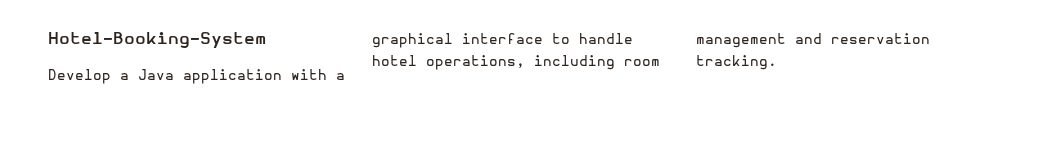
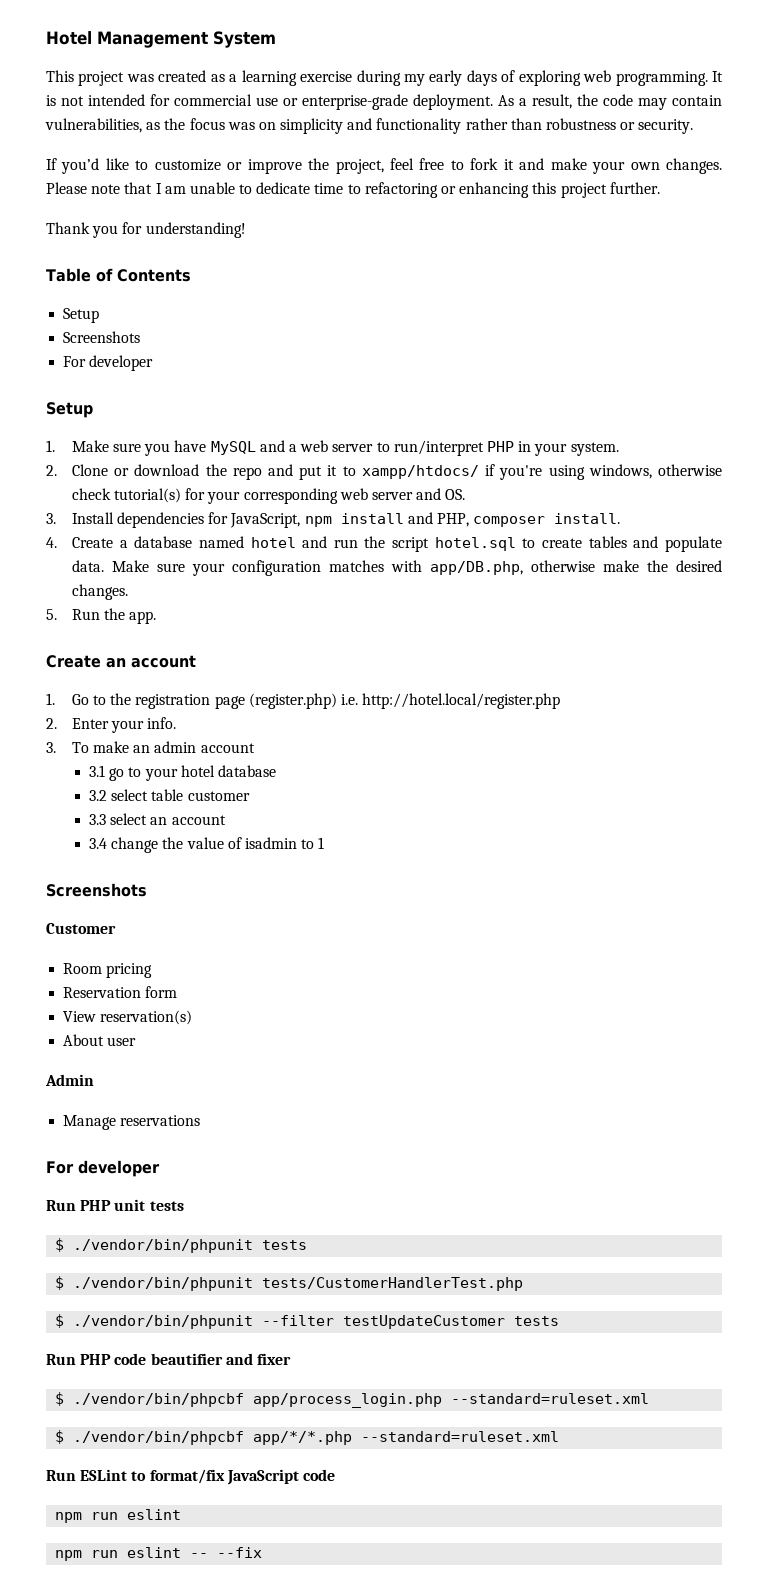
[48,32,266,49] [48,69,345,84] [372,33,633,48] [372,55,660,70] [696,33,930,48] [696,55,777,70] Hotel-Booking-System // Develop a Java application with a graphical interface to handle hotel operations, including room management and reservation tracking. -> [46,31,276,48] [46,70,723,86] [46,94,722,110] [45,118,694,134] [46,158,723,174] [46,182,660,198] [46,222,246,238] [46,268,191,282] [63,308,100,323] [63,331,141,343] [63,355,154,371] [46,402,93,418] [46,440,619,456] [46,464,722,480] [71,488,466,504] [46,512,621,528] [46,536,722,552] [71,560,722,576] [71,584,128,600] [46,608,157,624] [46,655,196,668] [46,693,561,709] [46,717,177,733] [46,741,255,753] [88,765,276,781] [88,789,250,801] [88,813,226,825] [88,837,325,853] [46,883,147,897] [46,923,116,934] [63,963,153,978] [63,986,178,998] [63,1010,193,1025] [63,1034,137,1046] [45,1074,94,1086] [63,1115,201,1130] [46,1160,160,1177] [46,1199,184,1211] [55,1238,308,1253] [55,1276,524,1291] [55,1314,560,1329] [46,1353,291,1365] [55,1392,650,1408] [55,1430,560,1445] [46,1469,335,1485] [55,1509,182,1523] [55,1547,263,1561] Hotel Management System // This project was created as a learning exercise during my early days of exploring web programming. It is not intended for commercial use or enterprise-grade deployment. As a result, the code may contain vulnerabilities, as the focus was on simplicity and functionality rather than robustness or security. // If you’d like to customize or improve the project, feel free to fork it and make your own changes. Please note that I am unable to dedicate time to refactoring or enhancing this project further. // Thank you for understanding! // Table of Contents // Setup // Screenshots // For developer // Setup // 1. Make sure you have MySQL and a web server to run/interpret PHP in your system. // 2. Clone or download the repo and put it to xampp/htdocs/ if you're using windows, otherwise check tutorial(s) for your corresponding web server and OS. // 3. Install dependencies for JavaScript, npm install and PHP, composer install. // 4. Create a database named hotel and run the script hotel.sql to create tables and populate data. Make sure your configuration matches with app/DB.php, otherwise make the desired changes. // 5. Run the app. // Create an account // 1. Go to the registration page (register.php) i.e. http://hotel.local/register.php // 2. Enter your info. // 3. To make an admin account // 3.1 go to your hotel database // 3.2 select table customer // 3.3 select an account // 3.4 change the value of isadmin to 1 // Screenshots // Customer // Room pricing // Reservation form // View reservation(s) // About user // Admin // Manage reservations // For developer // Run PHP unit tests // $ ./vendor/bin/phpunit tests // $ ./vendor/bin/phpunit tests/CustomerHandlerTest.php // $ ./vendor/bin/phpunit --filter testUpdateCustomer tests // Run PHP code beautifier and fixer // $ ./vendor/bin/phpcbf app/process_login.php --standard=ruleset.xml // $ ./vendor/bin/phpcbf app/*/*.php --standard=ruleset.xml // Run ESLint to format/fix JavaScript code // npm run eslint // npm run eslint -- --fix

